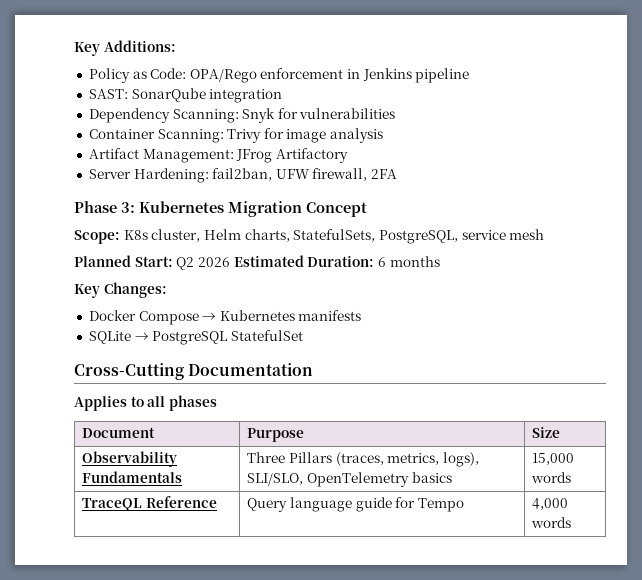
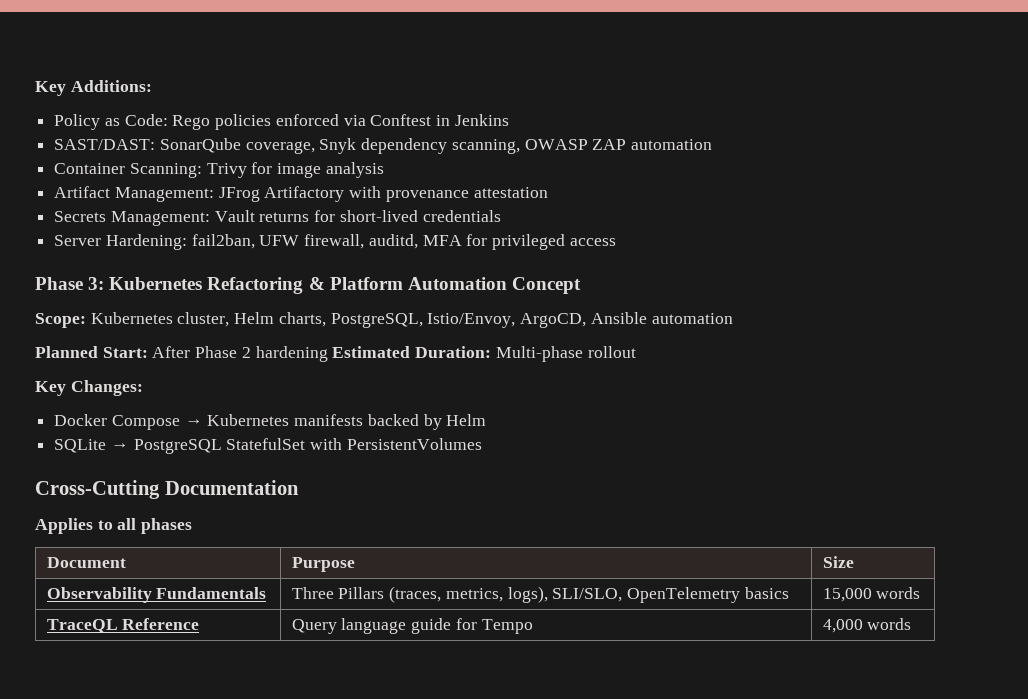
[189,68,470,83] [88,88,283,103] [88,108,396,123] OPA/Rego enforcement in Jenkins pipeline // SAST: SonarQube integration // Dependency Scanning: Snyk for vulnerabilities -> [172,114,509,130] [54,138,713,154] Rego policies enforced via Conftest in Jenkins // SAST/DAST: SonarQube coverage, Snyk dependency scanning, OWASP ZAP automation
(348, 155) none -> [349,186,548,202] [54,210,501,226] with provenance attestation // Secrets Management: Vault returns for short-lived credentials
[371,169,398,179] 2FA -> [368,234,616,250] auditd, MFA for privileged access
[228,201,302,217] Migration -> [207,277,507,294] Refactoring & Platform Automation
[123,230,148,240] K8s -> [90,312,173,324] Kubernetes
[293,229,545,244] [74,255,440,270] StatefulSets, PostgreSQL, service mesh // Planned Start: Q2 2026 Estimated Duration: 6 months -> [330,312,733,328] [35,346,636,362] PostgreSQL, Istio/Envoy, ArgoCD, Ansible automation // Planned Start: After Phase 2 hardening Estimated Duration: Multi-phase rollout
(362, 315) none -> [367,414,487,430] backed by Helm
(303, 335) none -> [310,438,482,450] with PersistentVolumes

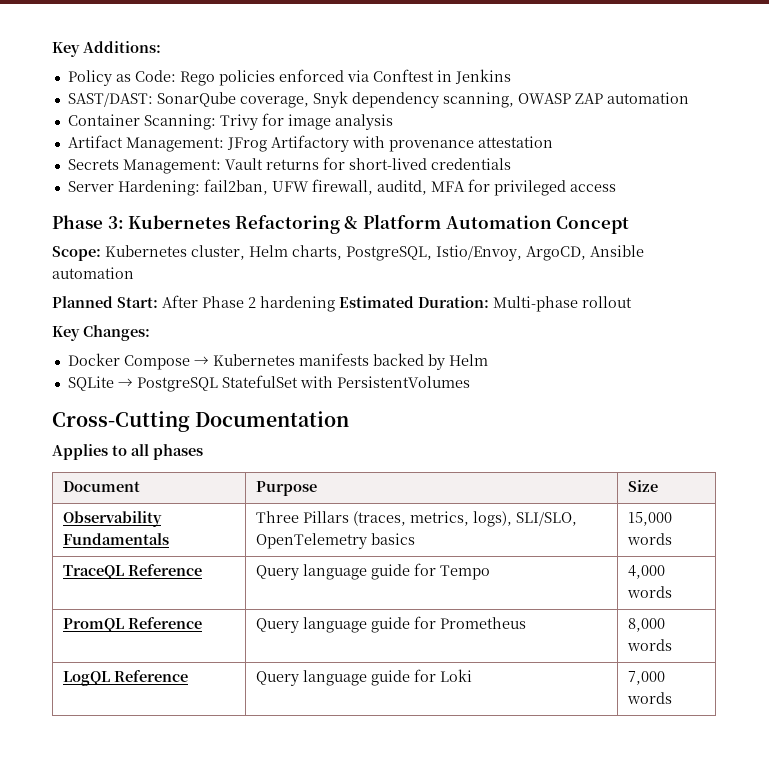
(912, 624) none -> [63,617,203,632] [256,616,527,633] [628,618,666,632] [627,639,673,651] [63,670,189,686] [256,669,473,686] [628,671,666,685] [627,692,673,704] // PromQL Reference | Query language guide for Prometheus | 8,000 words // LogQL Reference | Query language guide for Loki | 7,000 words

